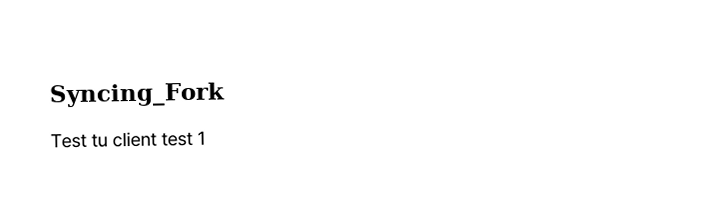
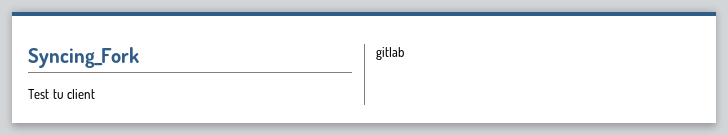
[161,130,206,147] test 1 -> [376,47,404,60] // gitlab

